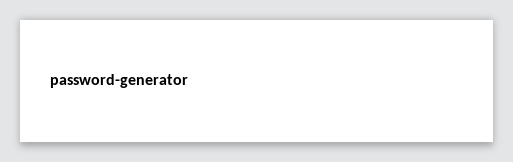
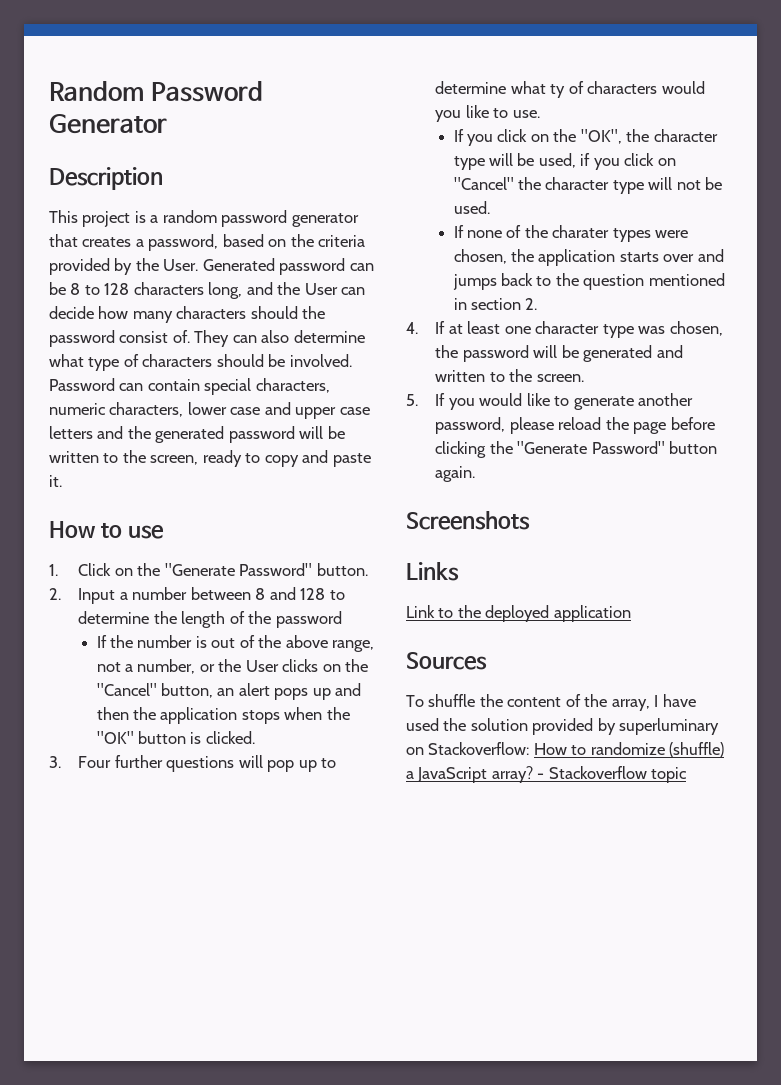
[50,74,188,88] password-generator -> [49,81,263,102] [49,114,167,134] [49,167,163,190] [49,210,359,227] [49,234,366,251] [49,258,374,275] [49,282,366,299] [49,306,326,323] [49,330,365,347] [49,354,352,371] [49,378,330,395] [49,402,370,419] [49,426,345,443] [49,450,371,467] [49,475,62,487] [49,521,164,539] [49,563,368,576] [49,587,345,604] [78,611,342,628] [96,635,375,652] [96,659,369,674] [96,683,362,700] [96,707,350,724] [96,731,255,744] [49,755,337,772] [435,81,705,98] [435,105,540,122] [453,129,718,146] [453,153,676,170] [453,177,723,194] [453,201,490,214] [453,225,689,242] [453,249,724,266] [452,273,725,290] [453,298,538,310] [406,321,723,338] [435,345,683,362] [435,369,584,382] [406,393,694,410] [435,417,715,434] [435,441,718,458] [435,466,476,482] [406,511,530,530] [406,562,459,581] [406,605,631,622] [406,652,487,670] [406,694,696,711] [406,718,720,735] [406,742,725,757] [406,766,688,783] Random Password Generator // Description // This project is a random password generator that creates a password, based on the criteria provided by the User. Generated password can be 8 to 128 characters long, and the User can decide how many characters should the password consist of. They can also determine what type of characters should be involved. Password can contain special characters, numeric characters, lower case and upper case letters and the generated password will be written to the screen, ready to copy and paste it. // How to use // 1. Click on the "Generate Password" button. // 2. Input a number between 8 and 128 to determine the length of the password // If the number is out of the above range, not a number, or the User clicks on the "Cancel" button, an alert pops up and then the application stops when the "OK" button is clicked. // 3. Four further questions will pop up to determine what ty of characters would you like to use. // If you click on the "OK", the character type will be used, if you click on "Cancel" the character type will not be used. // If none of the charater types were chosen, the application starts over and jumps back to the question mentioned in section 2. // 4. If at least one character type was chosen, the password will be generated and written to the screen. // 5. If you would like to generate another password, please reload the page before clicking the "Generate Password" button again. // Screenshots // Links // Link to the deployed application // Sources // To shuffle the content of the array, I have used the solution provided by superluminary on Stackoverflow: How to randomize (shuffle) a JavaScript array? - Stackoverflow topic

